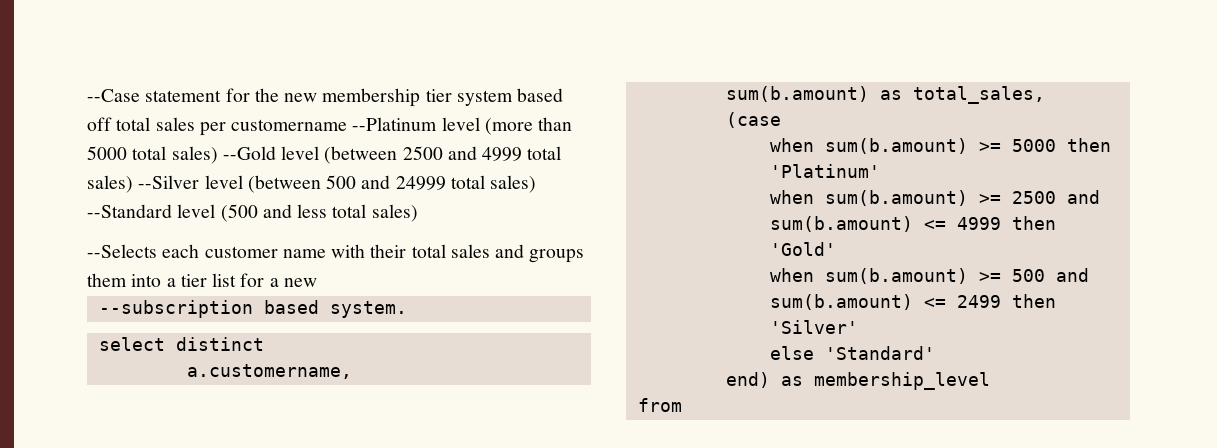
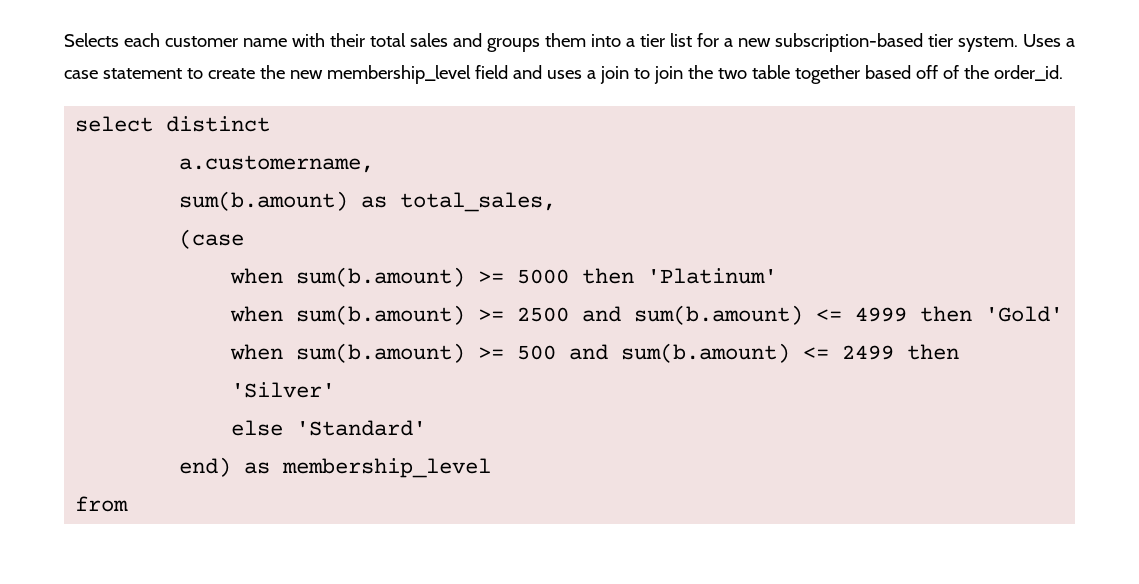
[87,88,564,107] [87,117,573,136] [87,146,562,164] [87,175,537,193] [87,204,418,222] [87,244,157,258] --Case statement for the new membership tier system based off total sales per customername --Platinum level (more than 5000 total sales) --Gold level (between 2500 and 4999 total sales) --Silver level (between 500 and 24999 total sales) --Standard level (500 and less total sales) // --Selects -> [64,33,119,47] Selects
[98,300,407,318] // --subscription based system. -> [774,33,1075,52] [64,65,1063,84] subscription-based tier system. Uses a case statement to create the new membership_level field and uses a join to join the two table together based off of the order_id.

